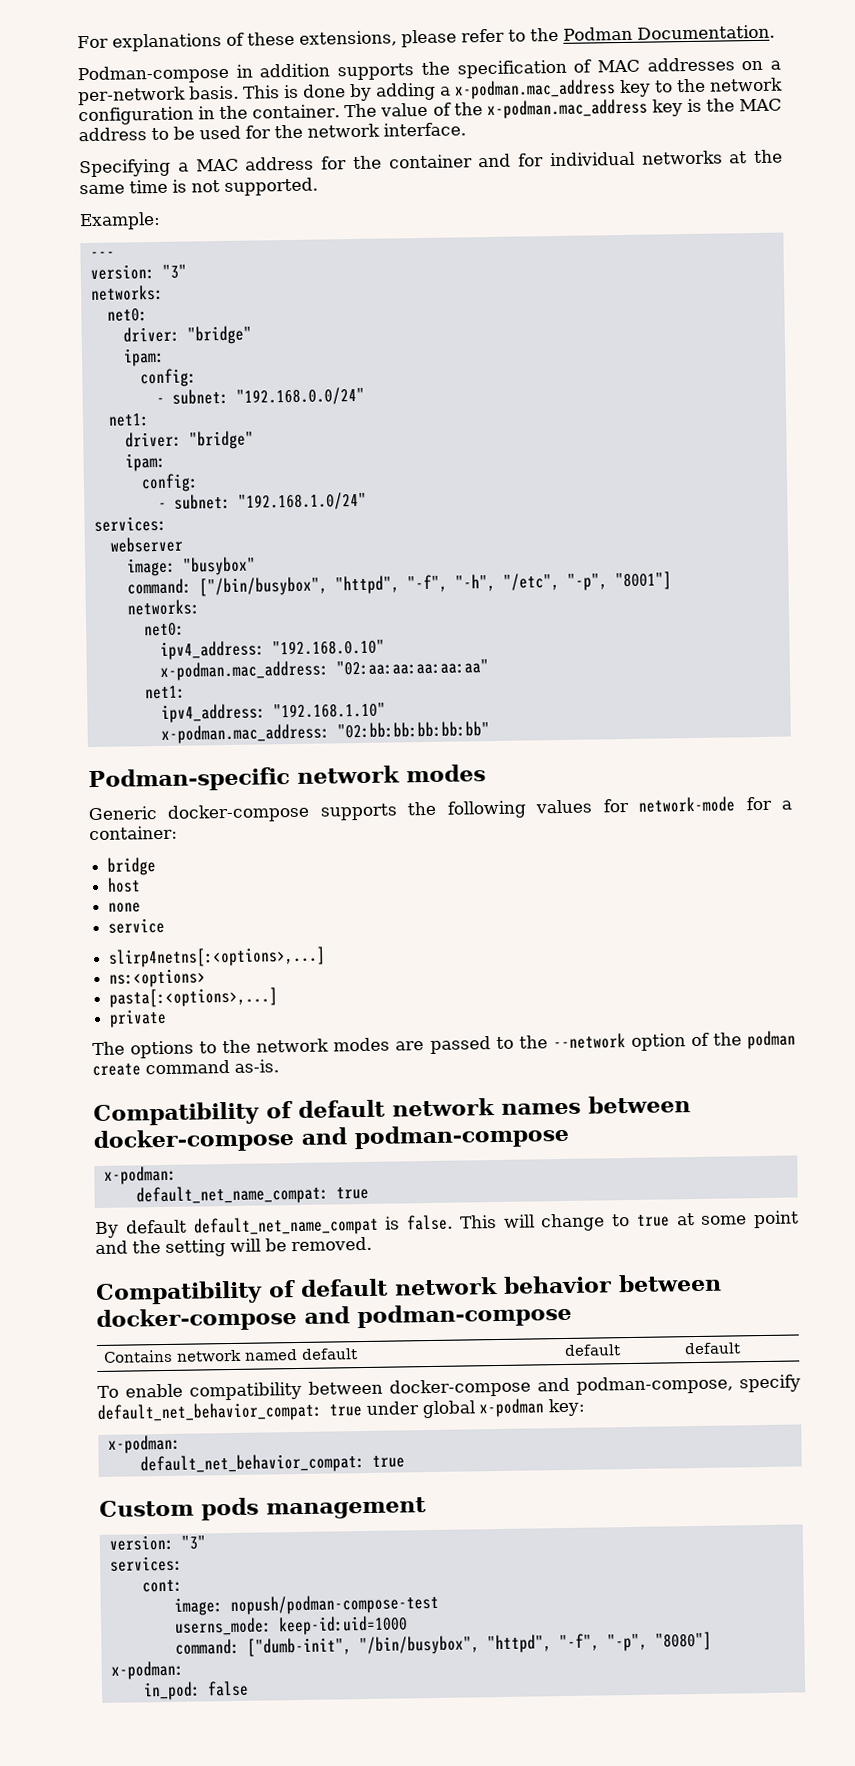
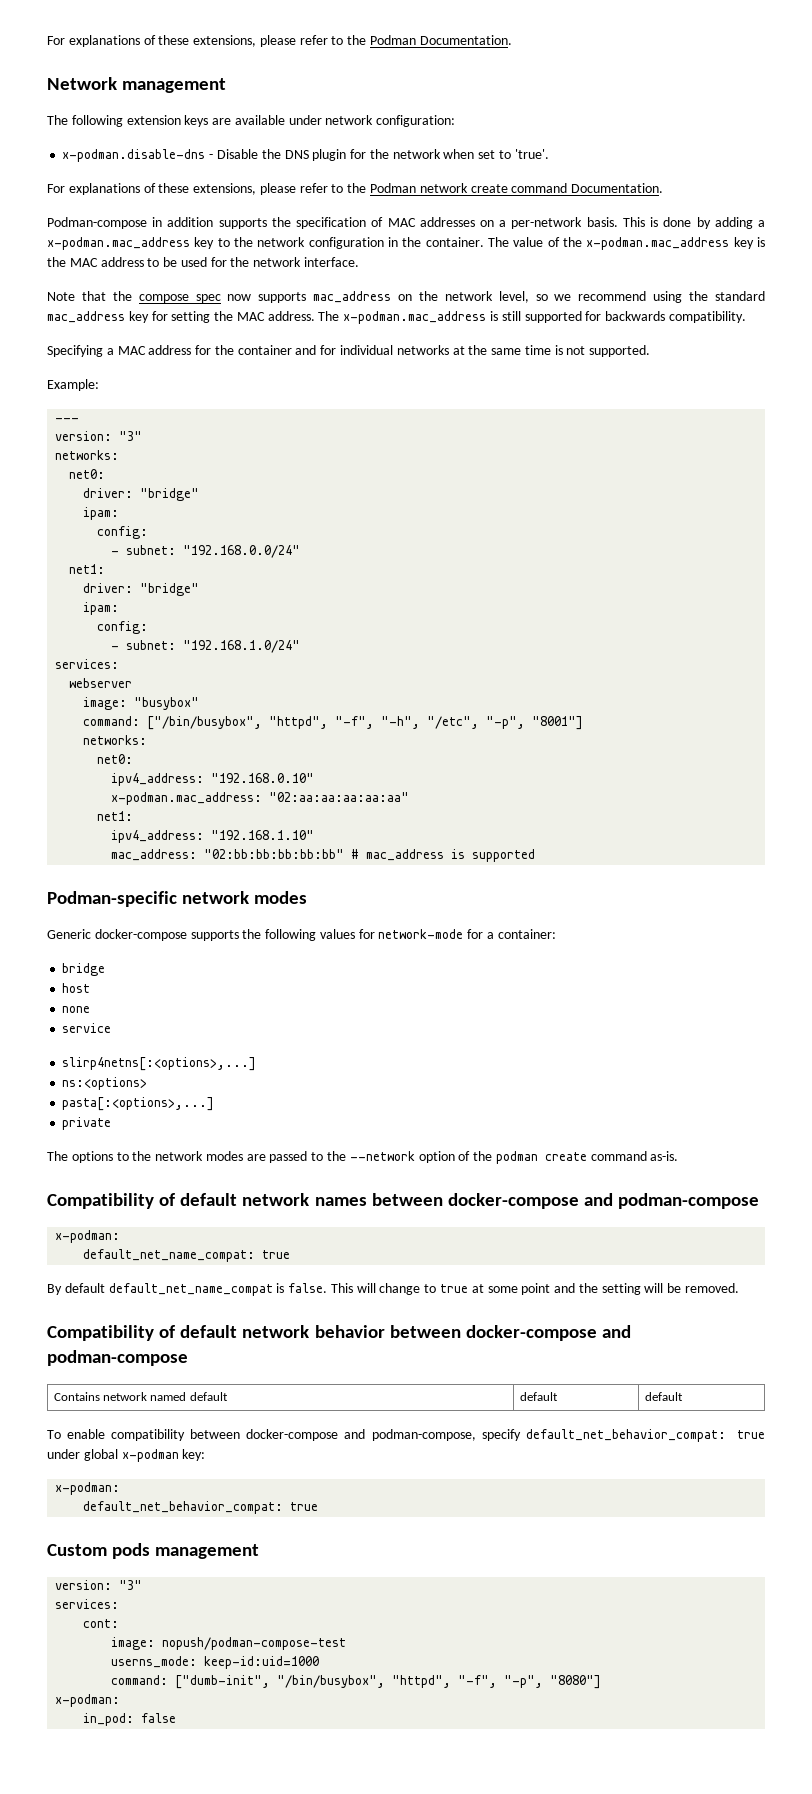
(775, 32) none -> [47,77,227,93] [47,115,456,127] [62,149,549,162] [47,183,664,195] // Network management // The following extension keys are available under network configuration: // x-podman.disable-dns - Disable the DNS plugin for the network when set to 'true'. // For explanations of these extensions, please refer to the Podman network create command Documentation.
(466, 129) none -> [47,291,765,303] [47,311,746,324] // Note that the compose spec now supports mac_address on the network level, so we recommend using the standard mac_address key for setting the MAC address. The x-podman.mac_address is still supported for backwards compatibility.
[160,723,330,744] x-podman.mac_address: -> [111,849,198,861] mac_address:
(490, 730) none -> [351,849,536,862] # mac_address is supported

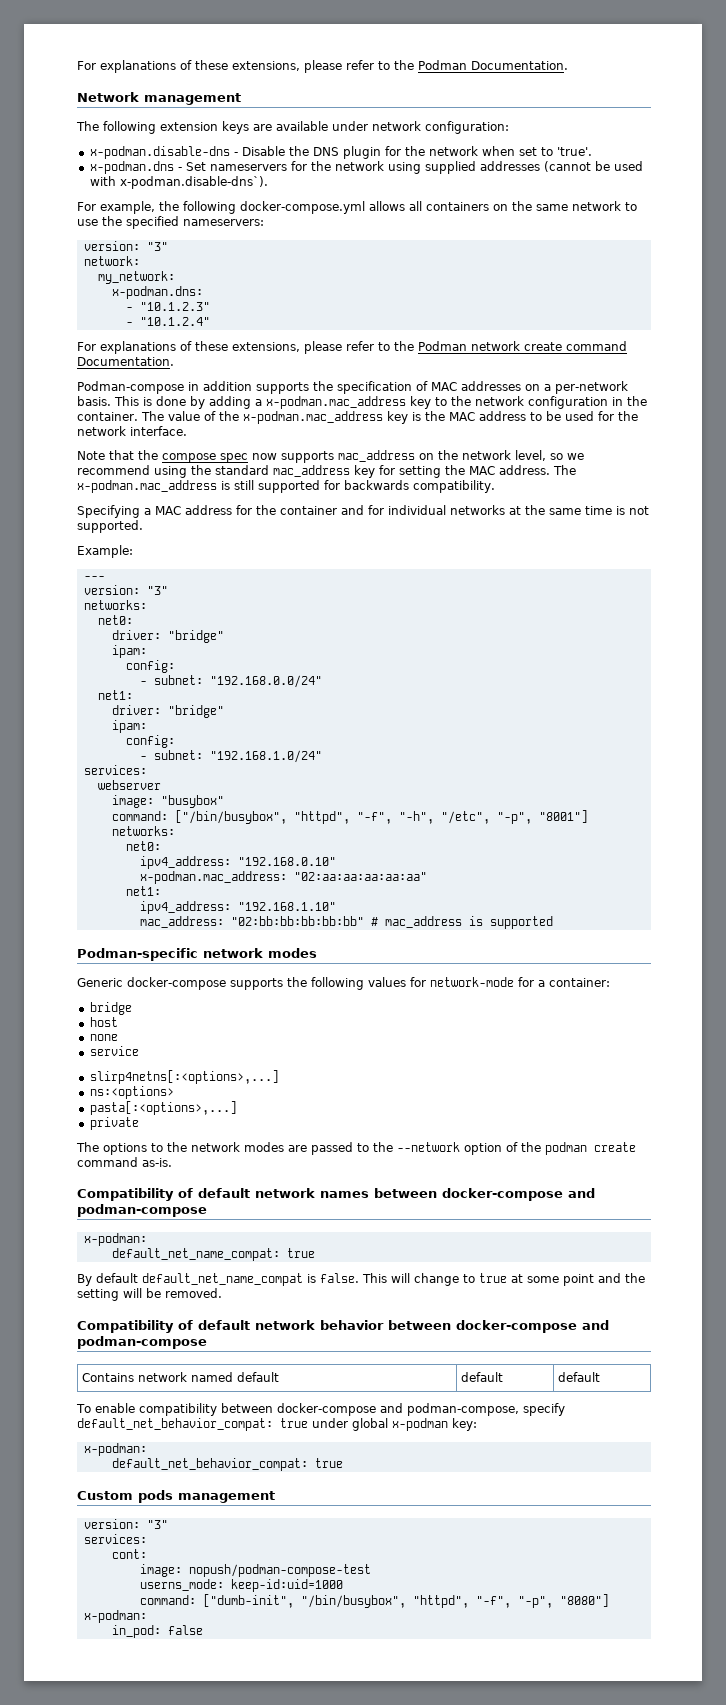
(549, 154) none -> [89,161,643,174] [89,176,268,189] [77,201,637,214] [77,216,264,229] [83,241,168,251] [83,256,140,266] [97,271,175,284] [111,286,203,299] [125,302,210,311] [125,317,210,326] // x-podman.dns - Set nameservers for the network using supplied addresses (cannot be used with x-podman.disable-dns`). // For example, the following docker-compose.yml allows all containers on the same network to use the specified nameservers: // version: "3" // network: // my_network: // x-podman.dns: // - "10.1.2.3" // - "10.1.2.4"

